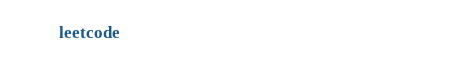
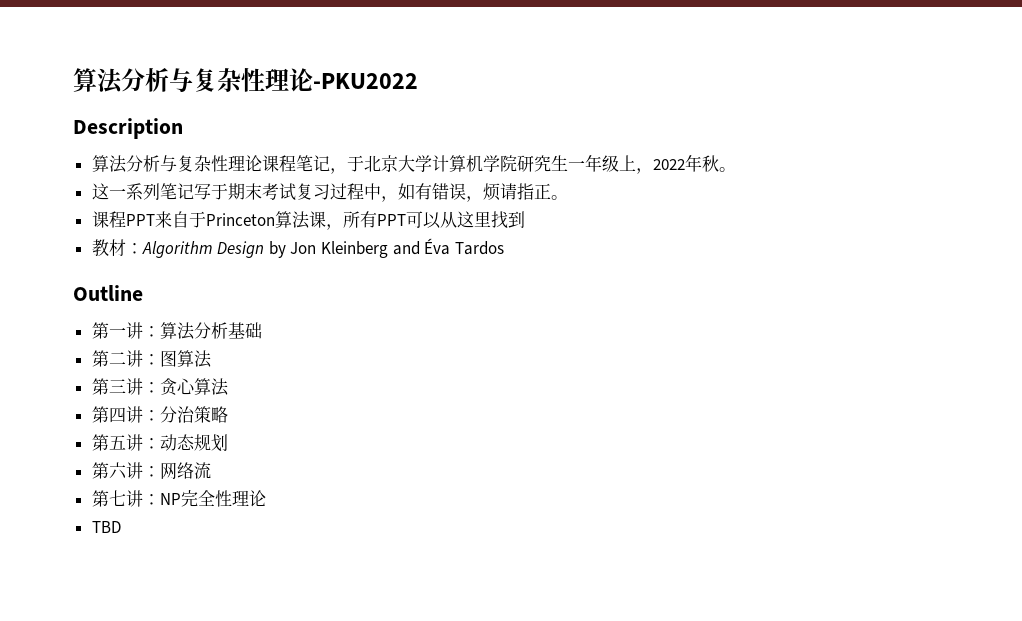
[59,26,120,38] leetcode -> [73,67,418,94] [73,118,183,139] [91,154,736,174] [91,183,568,202] [91,211,525,230] [91,238,504,258] [73,285,143,301] [91,322,262,340] [91,350,212,368] [91,378,229,396] [91,406,228,423] [91,434,228,452] [91,462,211,480] [91,490,266,507] [91,521,121,533] 算法分析与复杂性理论-PKU2022 // Description // 算法分析与复杂性理论课程笔记，于北京大学计算机学院研究生一年级上，2022年秋。 // 这一系列笔记写于期末考试复习过程中，如有错误，烦请指正。 // 课程PPT来自于Princeton算法课，所有PPT可以从这里找到 // 教材：Algorithm Design by Jon Kleinberg and Éva Tardos // Outline // 第一讲：算法分析基础 // 第二讲：图算法 // 第三讲：贪心算法 // 第四讲：分治策略 // 第五讲：动态规划 // 第六讲：网络流 // 第七讲：NP完全性理论 // TBD

